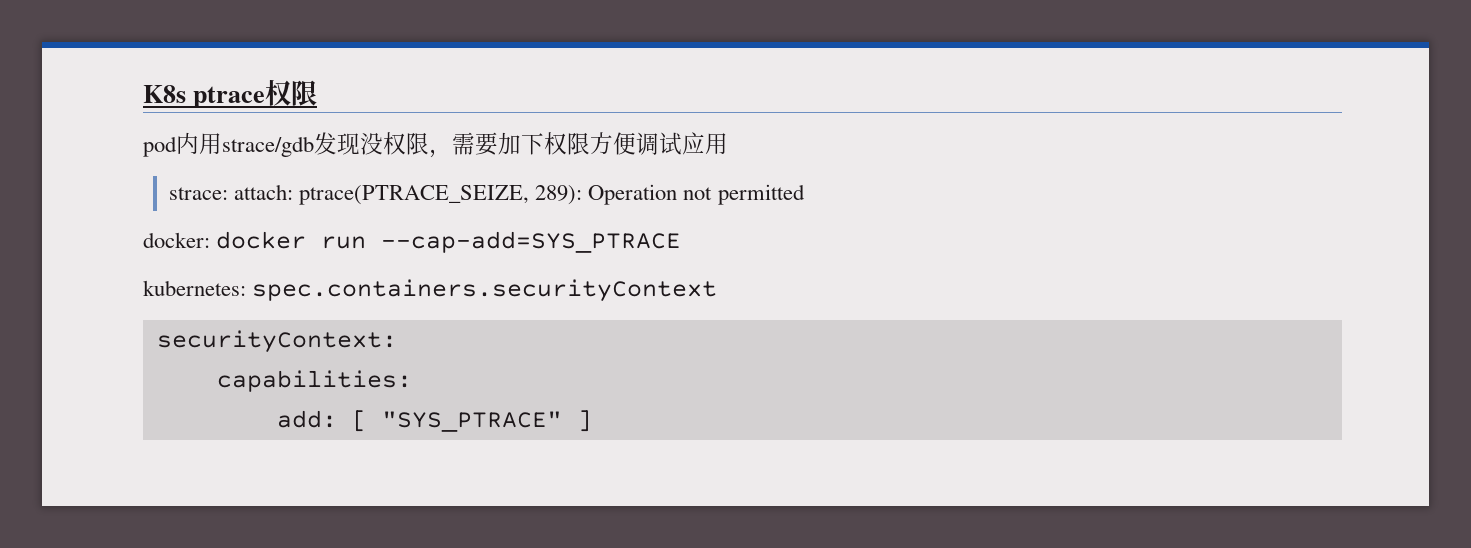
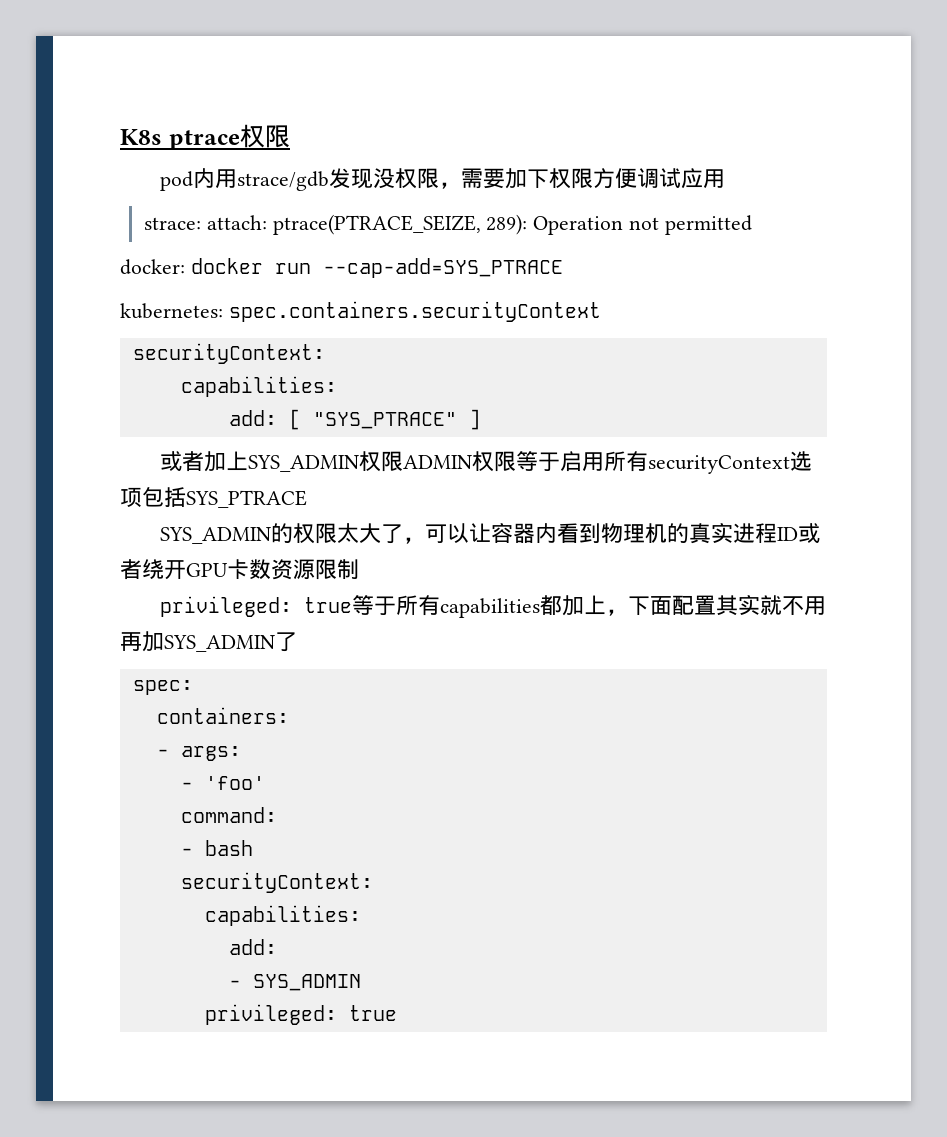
(592, 421) none -> [159,451,812,474] [120,487,307,508] [159,523,820,544] [120,559,359,580] [159,595,826,618] [120,631,297,652] [132,680,193,695] [156,707,289,724] [156,746,241,761] [180,776,265,790] [180,807,277,823] [180,840,253,856] [180,872,373,893] [204,905,361,926] [228,939,277,955] [228,974,361,991] [204,1004,397,1025] // 或者加上SYS_ADMIN权限ADMIN权限等于启用所有securityContext选项包括SYS_PTRACE // SYS_ADMIN的权限太大了，可以让容器内看到物理机的真实进程ID或者绕开GPU卡数资源限制 // privileged: true等于所有capabilities都加上，下面配置其实就不用再加SYS_ADMIN了 // spec: // containers: // - args: // - 'foo' // command: // - bash // securityContext: // capabilities: // add: // - SYS_ADMIN // privileged: true

